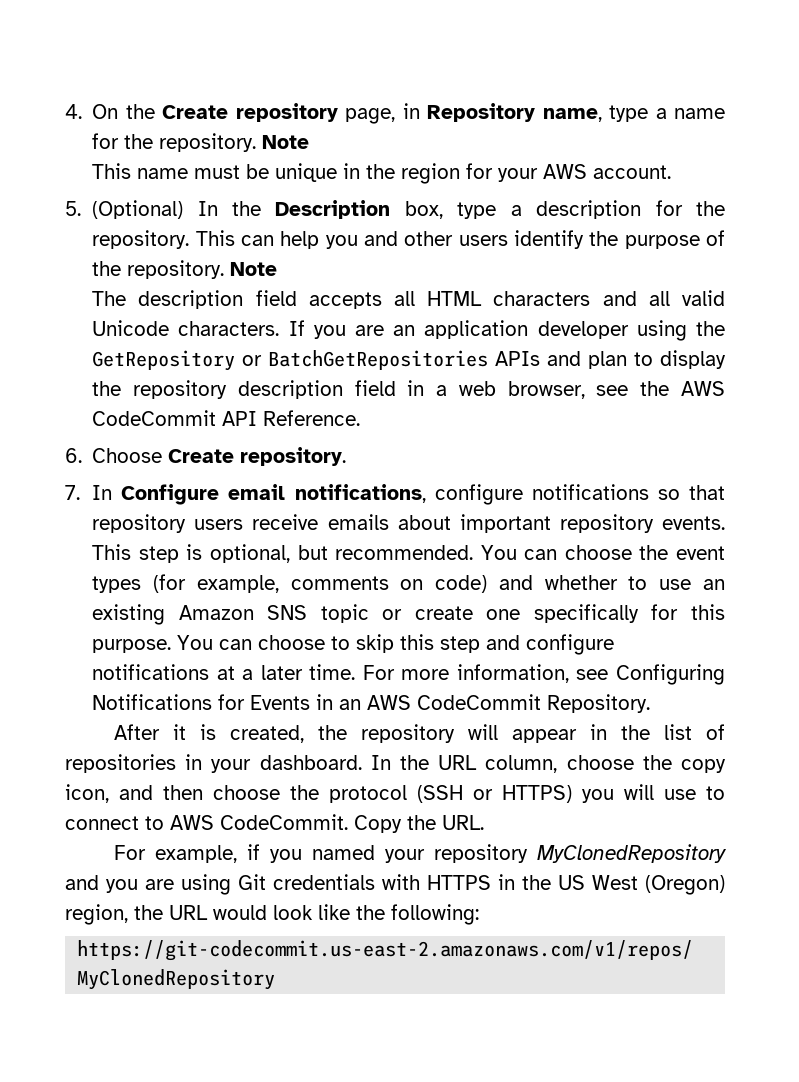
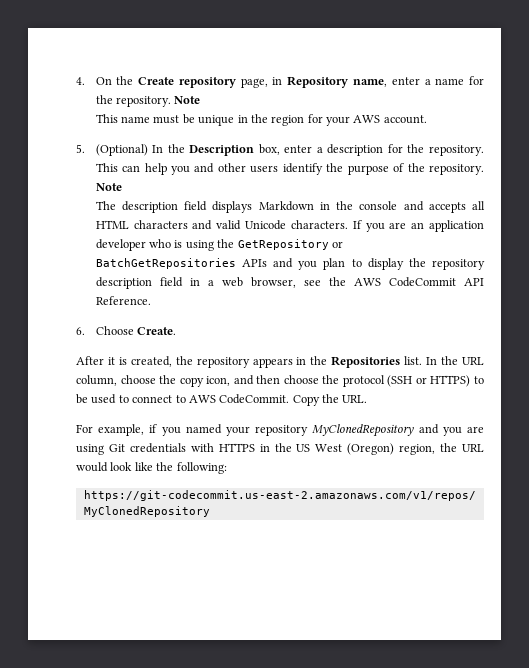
[609,105,649,122] type -> [391,77,420,85] enter
[457,202,497,219] type -> [284,145,313,153] enter
(297, 298) none -> [212,201,424,213] displays Markdown in the console and
[648,291,670,306] all -> (213, 225) none
(629, 330) none -> [149,239,183,248] who is
(582, 358) none -> [298,261,318,270] you
[168,447,347,466] [65,484,725,505] [92,514,726,533] [92,544,725,563] [92,574,726,593] [92,604,725,625] [92,634,615,655] [92,664,725,685] [92,694,651,713] Create repository. // 7. In Configure email notifications, configure notifications so that repository users receive emails about important repository events. This step is optional, but recommended. You can choose the event types (for example, comments on code) and whether to use an existing Amazon SNS topic or create one specifically for this purpose. You can choose to skip this step and configure notifications at a later time. For more information, see Configuring Notifications for Events in an AWS CodeCommit Repository. -> [137,327,177,335] Create.
[468,724,726,743] [65,754,362,773] will appear in the list of repositories in your dashboard. -> [252,356,423,368] appears in the Repositories list.
[582,784,696,803] you will use -> [474,376,485,384] [76,394,117,404] to be used

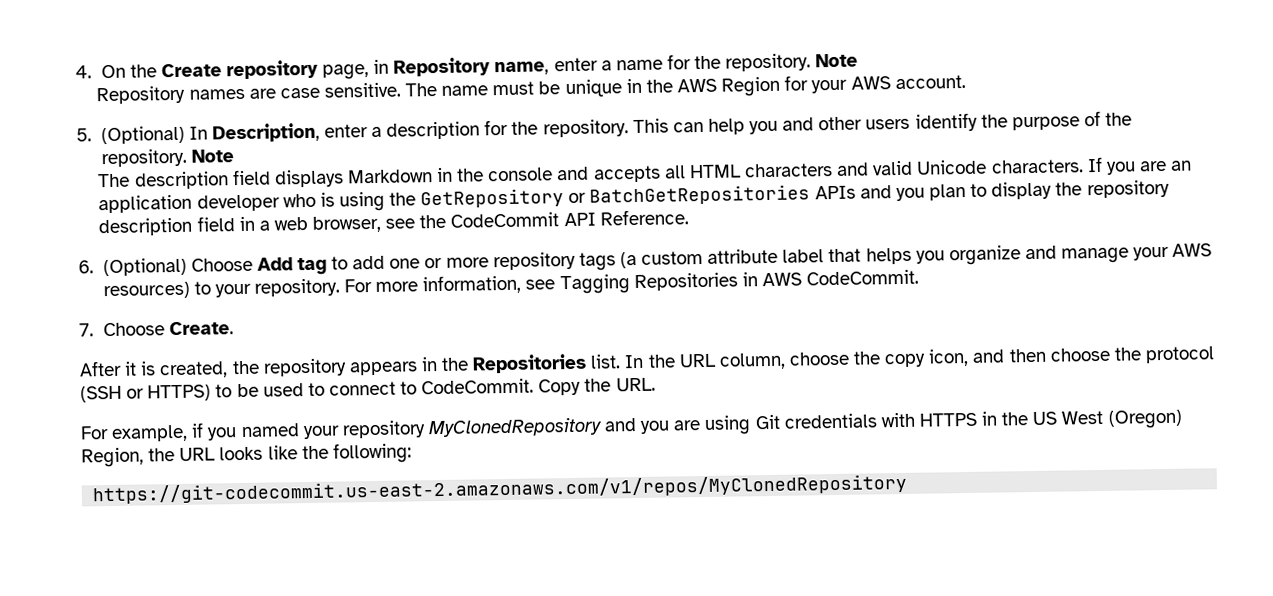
[95,114,118,123] This -> [96,82,438,105] Repository names are case sensitive. The
[271,115,305,126] region -> [676,76,781,97] AWS Region
[167,144,280,156] the Description box, -> [211,122,320,143] Description,
[353,278,381,286] AWS -> (447, 221) none
(85, 331) none -> [102,243,1213,277] [102,269,920,300] [79,323,94,337] (Optional) Choose Add tag to add one or more repository tags (a custom attribute label that helps you organize and manage your AWS resources) to your repository. For more information, see Tagging Repositories in AWS CodeCommit. // 7.
[188,395,216,403] AWS -> (418, 388) none
[399,443,484,455] [76,462,133,472] region, the URL would look -> [81,446,264,468] Region, the URL looks

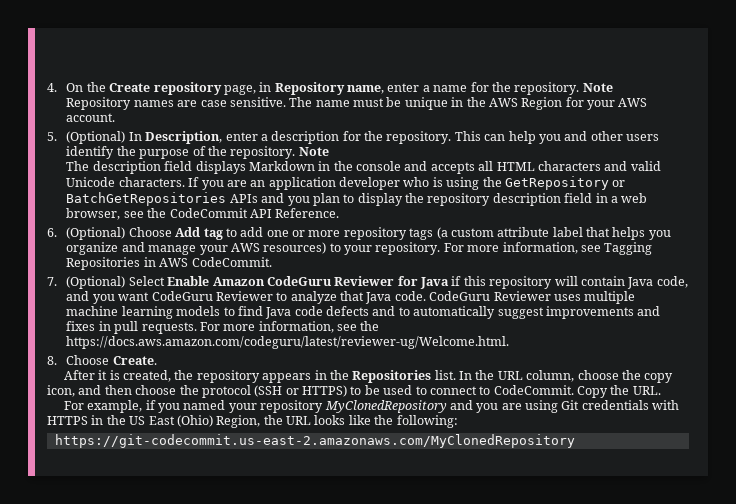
(94, 330) none -> [66,276,688,289] [66,291,636,304] [66,306,661,319] [66,321,380,334] [66,336,510,349] [47,356,57,365] (Optional) Select Enable Amazon CodeGuru Reviewer for Java if this repository will contain Java code, and you want CodeGuru Reviewer to analyze that Java code. CodeGuru Reviewer uses multiple machine learning models to find Java code defects and to automatically suggest improvements and fixes in pull requests. For more information, see the https://docs.aws.amazon.com/codeguru/latest/reviewer-ug/Welcome.html. // 8.
[1061,409,1183,429] West (Oregon) -> [148,415,213,427] East (Ohio)
[92,473,908,505] https://git-codecommit.us-east-2.amazonaws.com/v1/repos/MyClonedRepository -> [54,434,575,448] https://git-codecommit.us-east-2.amazonaws.com/MyClonedRepository

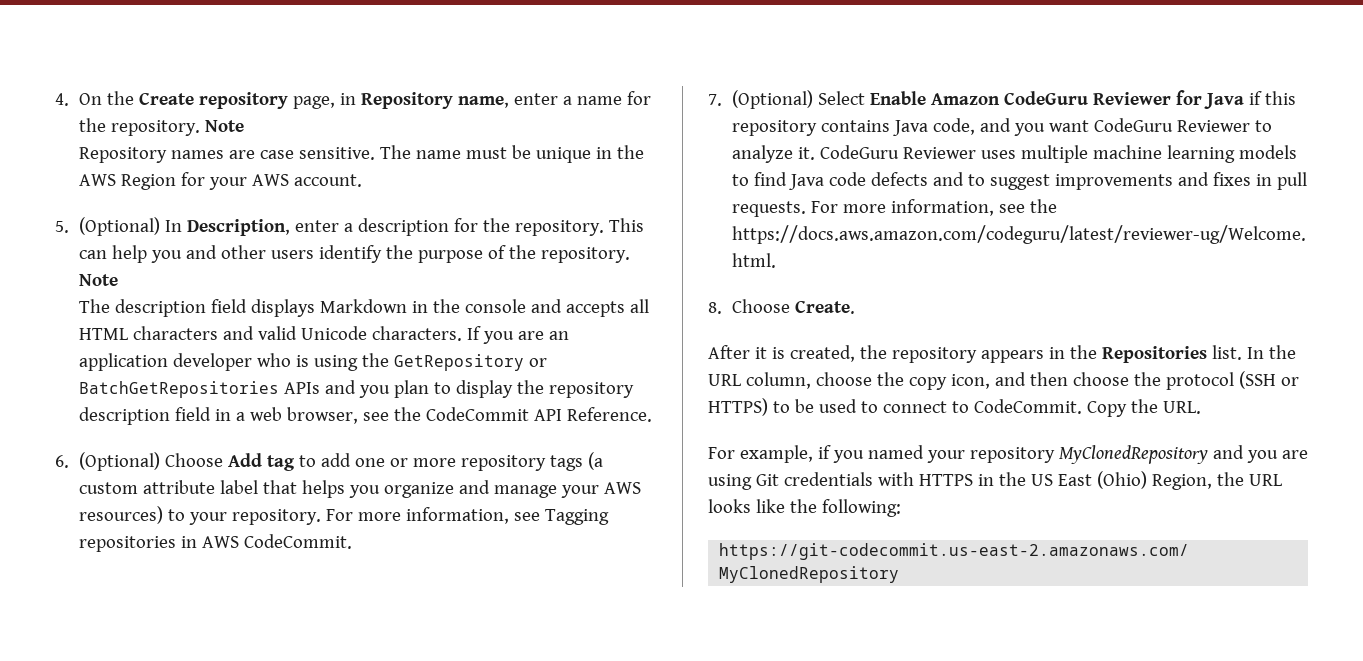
[66,257,141,270] Repositories -> [78,536,176,552] repositories
[554,276,625,286] will contain -> [820,120,890,132] contains
[340,291,426,304] that Java code. -> [797,147,815,160] it.
[413,306,496,319] automatically -> (985, 180) none

